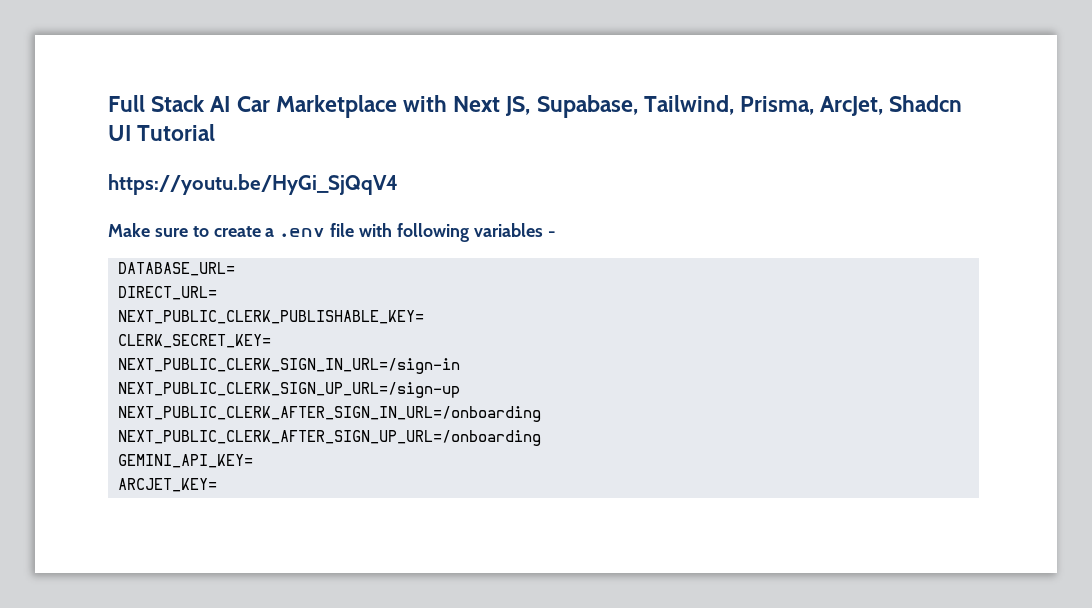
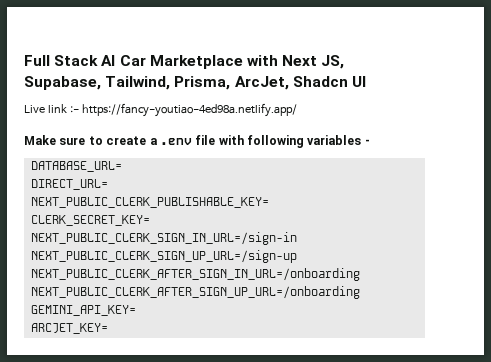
[137,124,216,141] [108,174,398,195] Tutorial // https://youtu.be/HyGi_SjQqV4 -> [24,103,297,117] // Live link :- https://fancy-youtiao-4ed98a.netlify.app/

